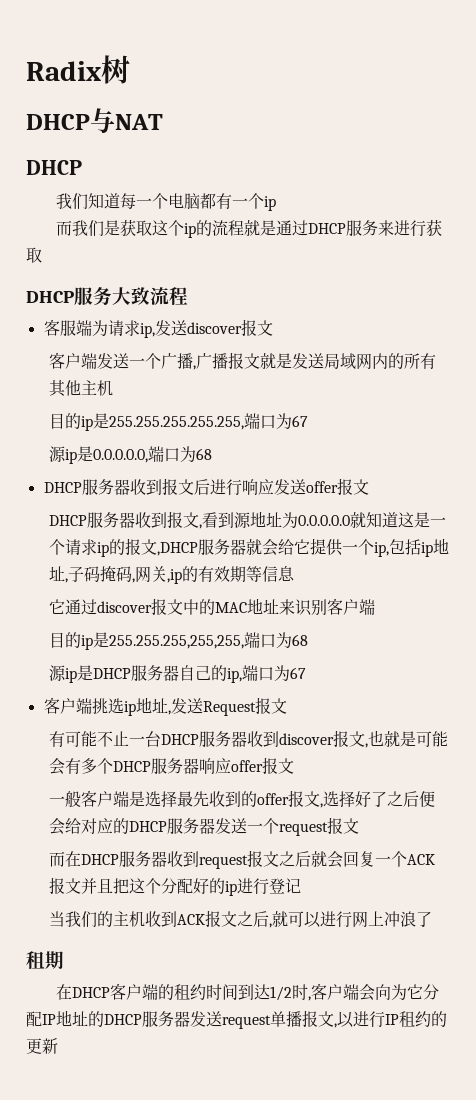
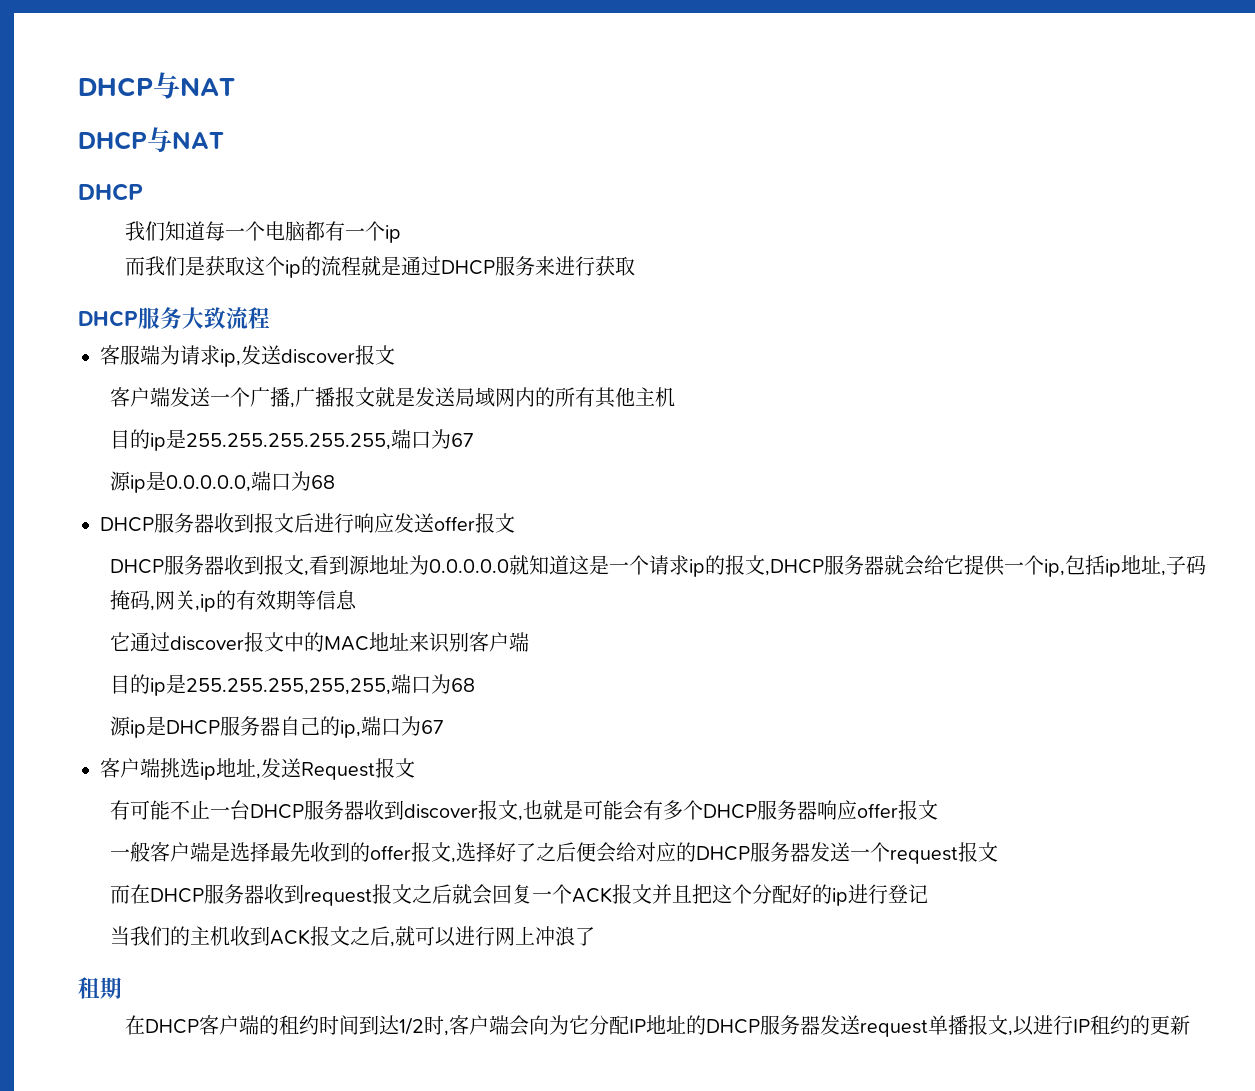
[26,55,130,84] Radix树 -> [78,72,235,99] DHCP与NAT

